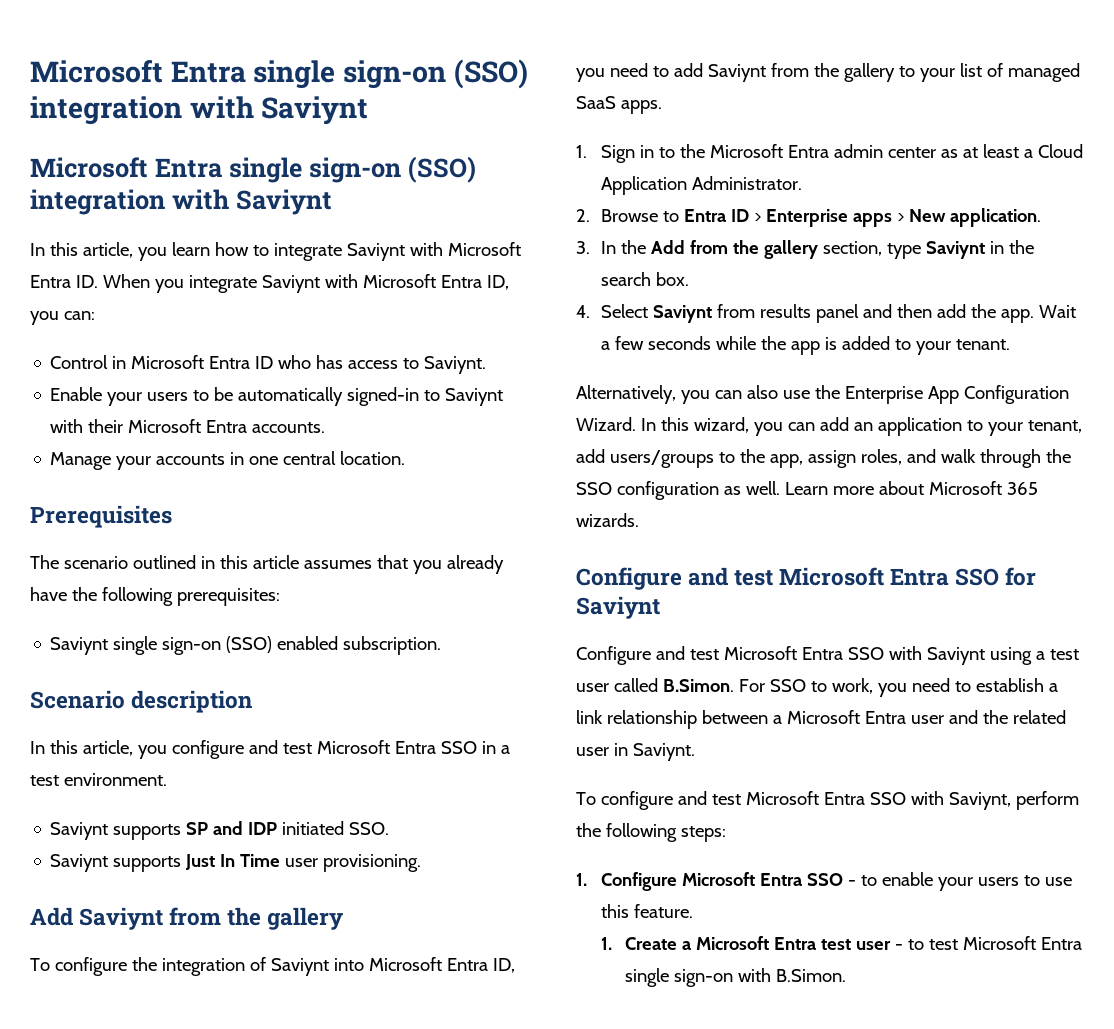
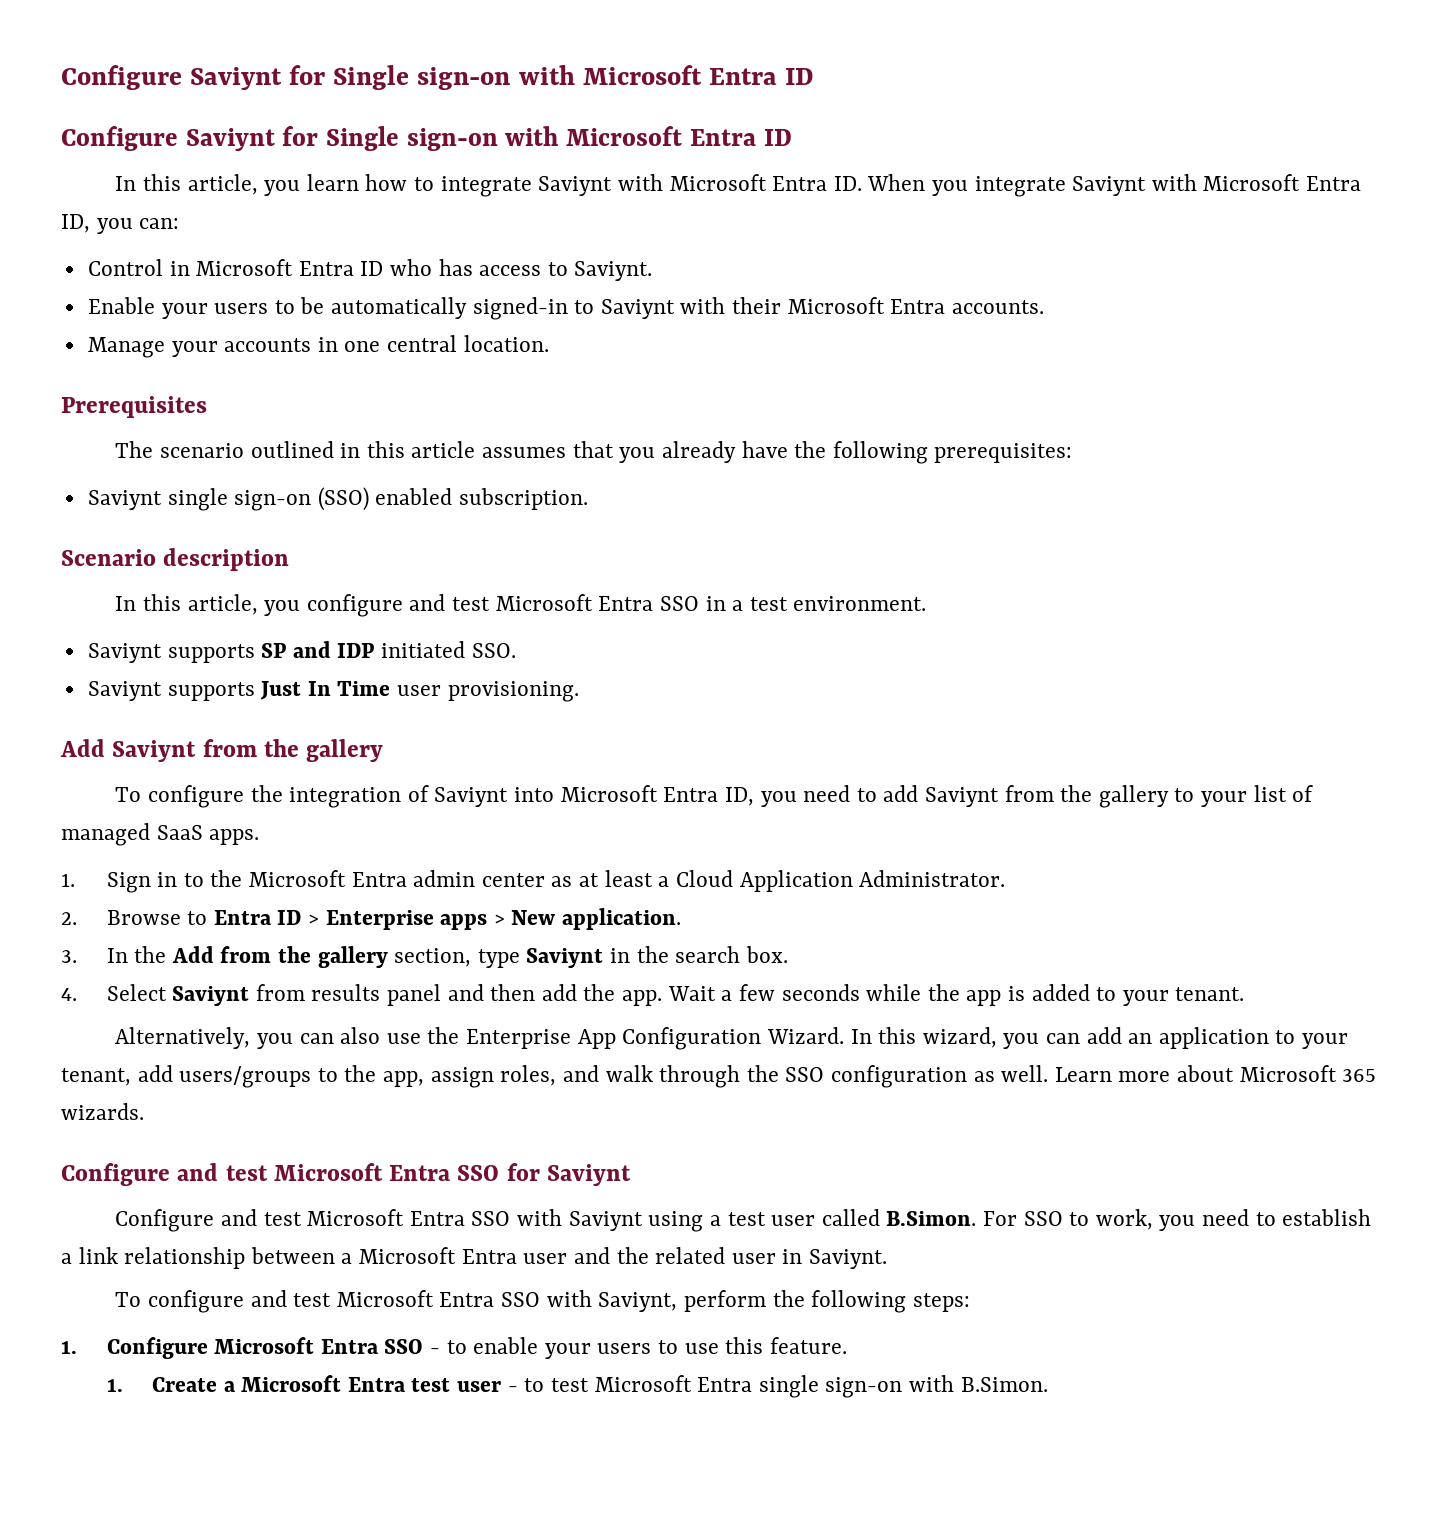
[30,59,528,89] [30,96,369,125] [30,156,476,183] [30,189,332,215] Microsoft Entra single sign-on (SSO) integration with Saviynt // Microsoft Entra single sign-on (SSO) integration with Saviynt -> [61,65,813,90] [61,126,792,151] Configure Saviynt for Single sign-on with Microsoft Entra ID // Configure Saviynt for Single sign-on with Microsoft Entra ID

